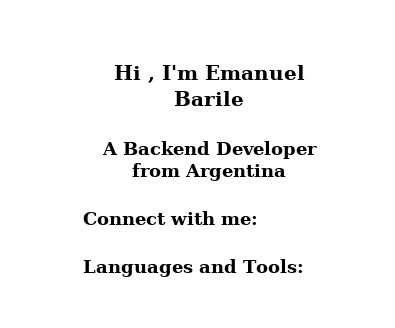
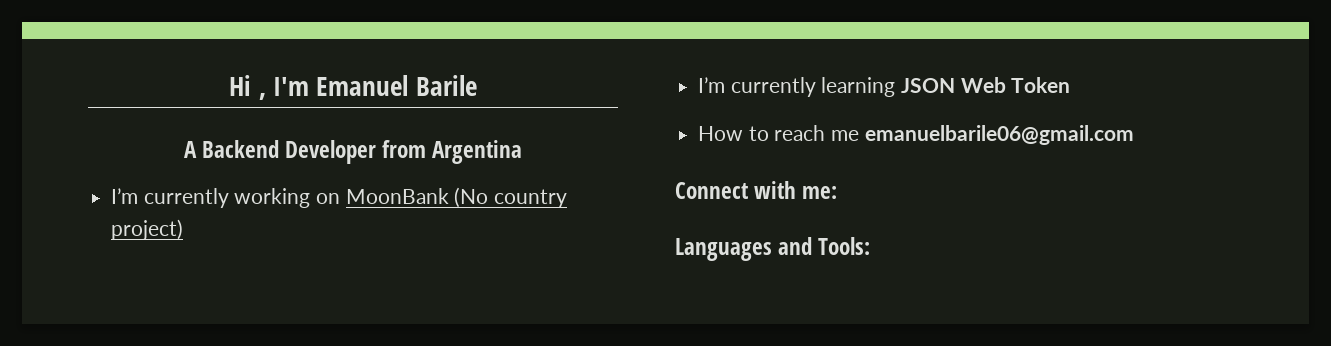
(286, 172) none -> [111,187,568,208] [111,219,184,240] [698,77,1071,97] [698,125,1134,145] // I’m currently working on MoonBank (No country project) // I’m currently learning JSON Web Token // How to reach me emanuelbarile06@gmail.com

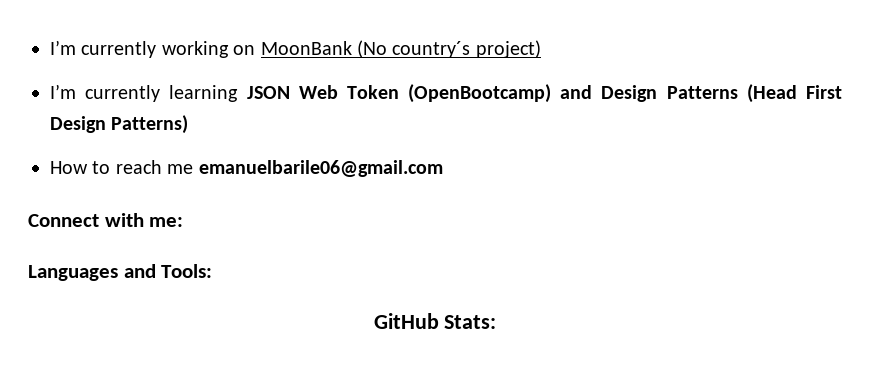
[229,75,477,100] [183,140,523,164] Hi , I'm Emanuel Barile // A Backend Developer from Argentina // -> (50, 47) none
[494,189,568,208] country -> [392,41,471,58] country´s
(1071, 85) none -> [408,84,842,103] [50,115,189,134] (OpenBootcamp) and Design Patterns (Head First Design Patterns)
(871, 246) none -> [373,313,497,329] // GitHub Stats:

